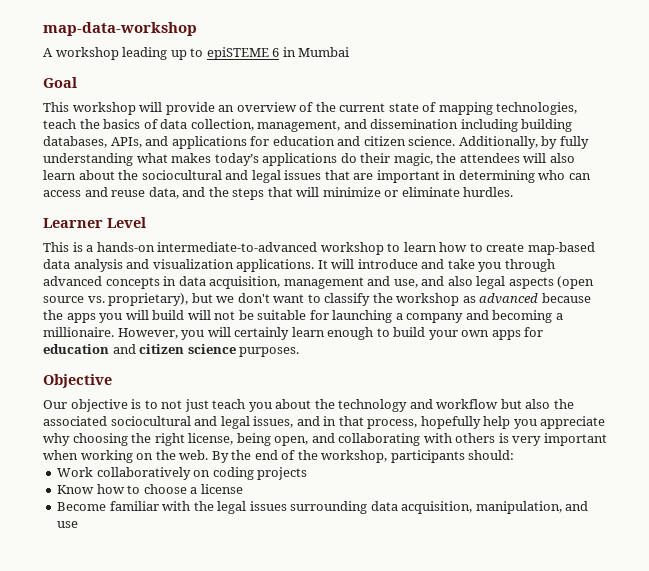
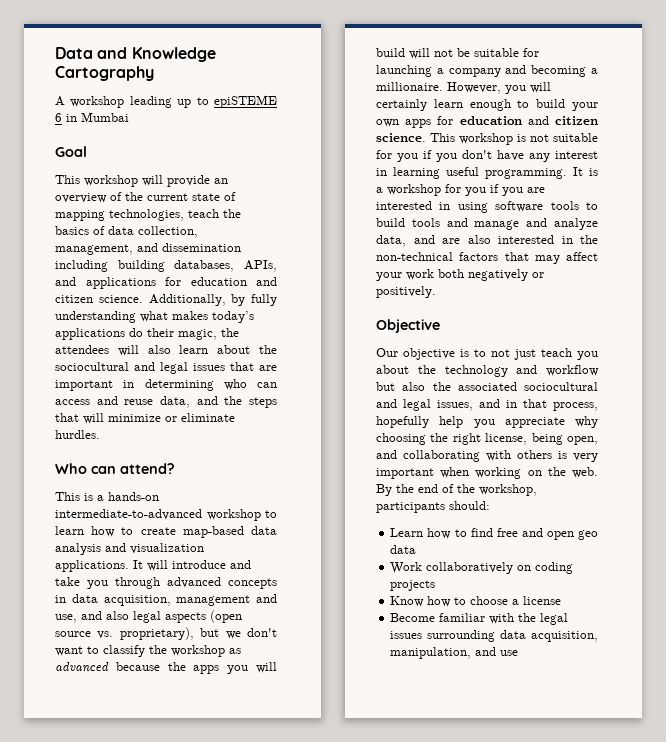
[43,22,197,36] map-data-workshop -> [55,47,216,62] [55,66,154,81] Data and Knowledge Cartography
[43,217,146,228] Learner Level -> [55,463,175,474] Who can attend?
[187,344,300,357] science purposes. -> [376,133,598,145] [376,150,598,162] [376,167,598,179] [376,184,545,196] [376,201,598,213] [376,218,598,230] [376,235,598,247] [376,252,598,264] [376,269,544,281] [376,286,436,298] science. This workshop is not suitable for you if you don't have any interest in learning useful programming. It is a workshop for you if you are interested in using software tools to build tools and manage and analyze data, and are also interested in the non-technical factors that may affect your work both negatively or positively.
(515, 455) none -> [390,528,598,540] [390,545,417,554] // Learn how to find free and open geo data

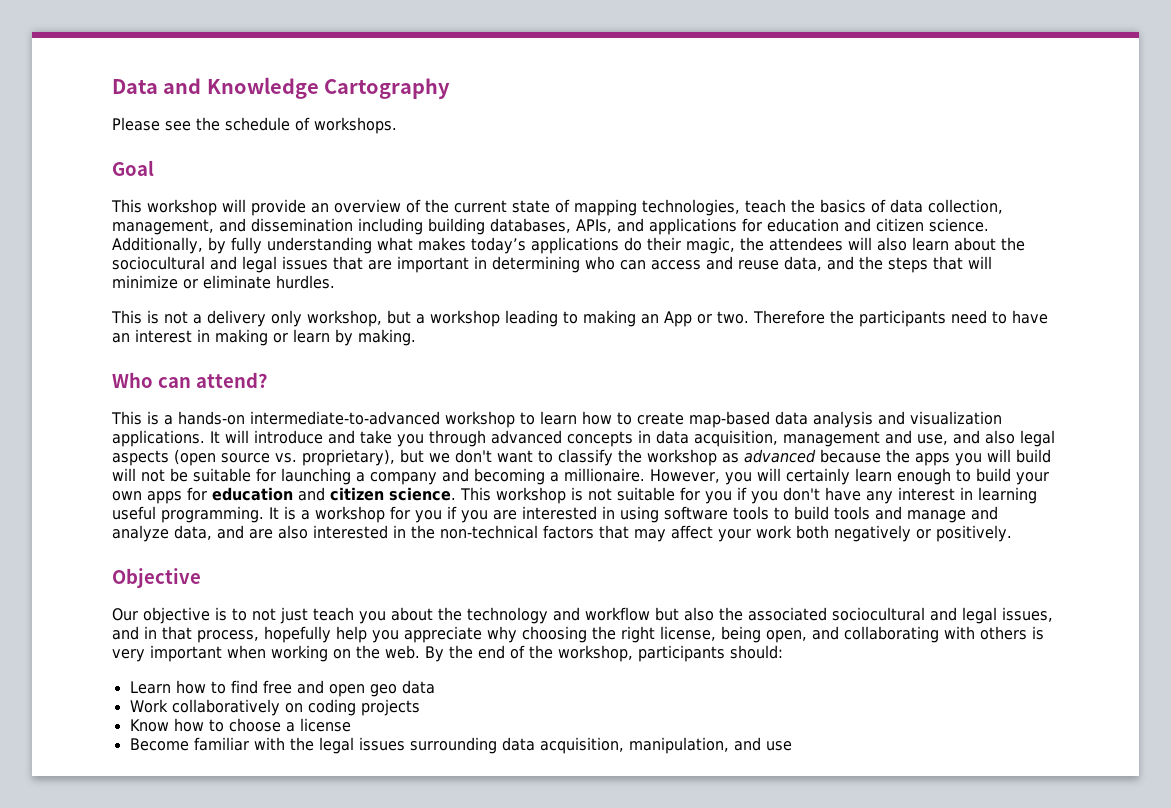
[55,95,277,108] [55,112,129,122] A workshop leading up to epiSTEME 6 in Mumbai -> [112,117,397,134] Please see the schedule of workshops.
(100, 434) none -> [111,310,1048,327] [112,329,416,346] // This is not a delivery only workshop, but a workshop leading to making an App or two. Therefore the participants need to have an interest in making or learn by making.

